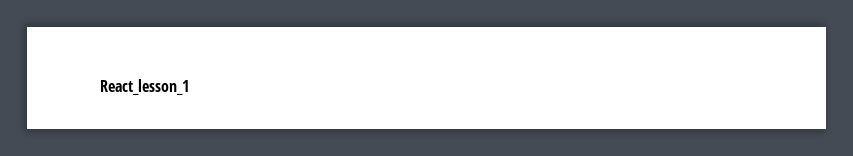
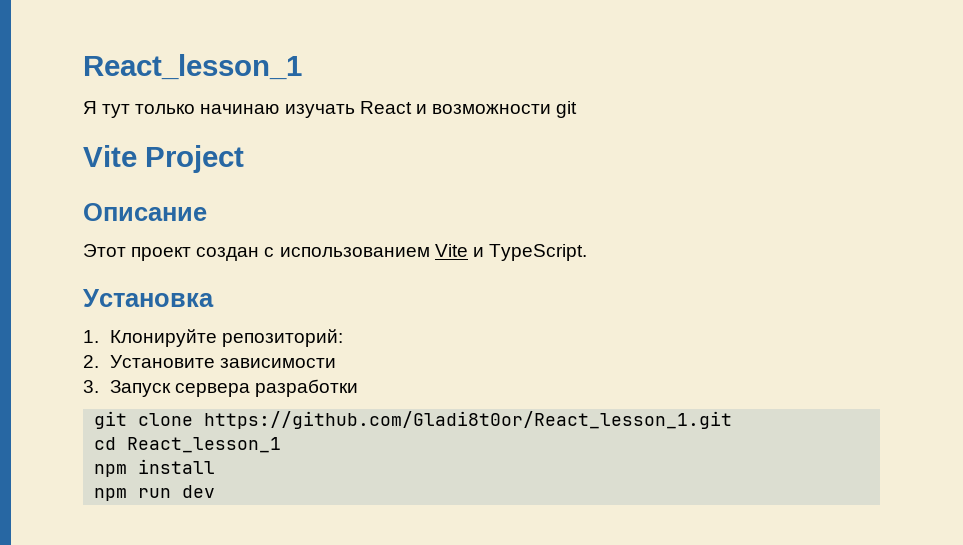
[100,79,189,95] React_lesson_1 -> [83,54,302,80] [83,101,578,118] [83,145,244,173] [83,203,207,221] [83,244,587,261] [83,289,214,307] [83,329,343,347] [83,355,336,368] [83,379,358,397] [94,411,733,429] [94,437,282,453] [94,459,216,477] [94,485,216,501] React_lesson_1 // Я тут только начинаю изучать React и возможности git // Vite Project // Описание // Этот проект создан с использованием Vite и TypeScript. // Установка // 1. Клонируйте репозиторий: // 2. Установите зависимости // 3. Запуск сервера разработки // git clone https://github.com/Gladi8t0or/React_lesson_1.git // cd React_lesson_1 // npm install // npm run dev

